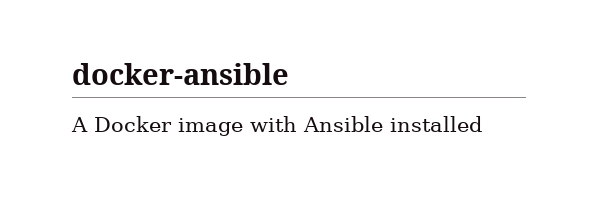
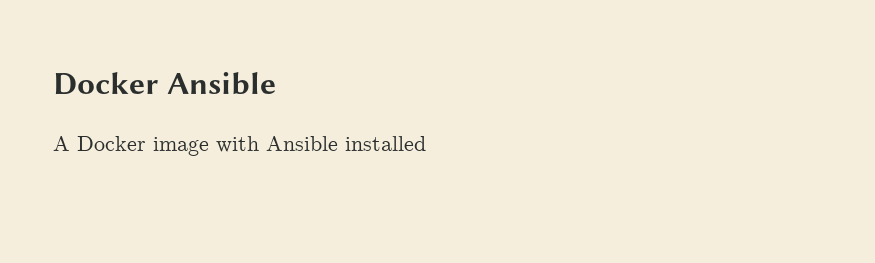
[72,63,289,85] docker-ansible -> [53,72,276,95] Docker Ansible

